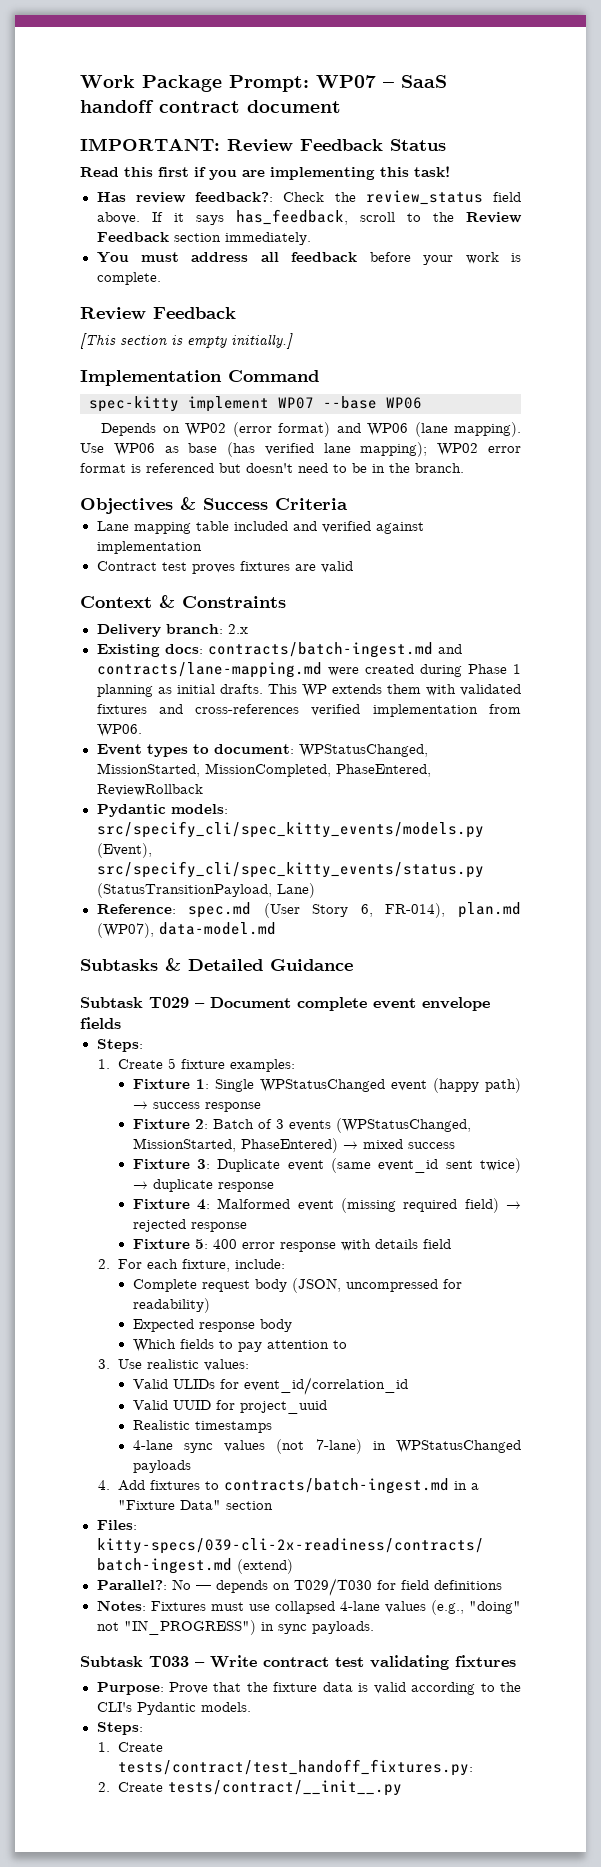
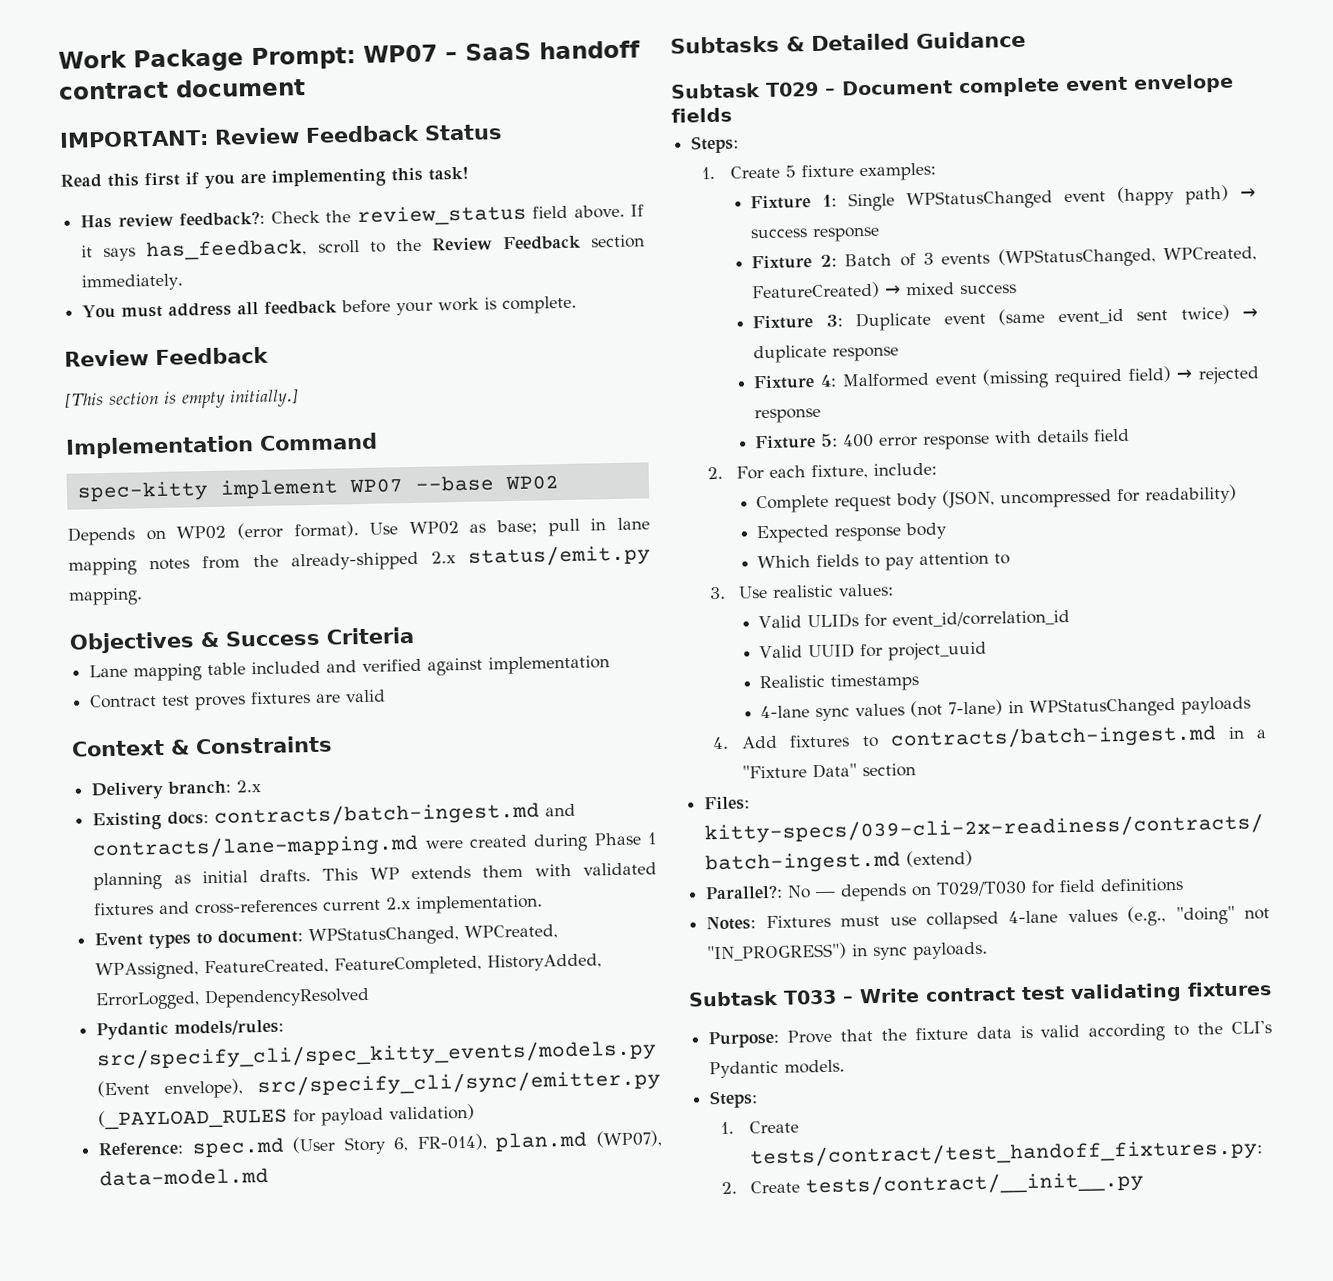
[386,397,422,409] WP06 -> [504,475,559,491] WP02
[278,422,521,437] [80,442,521,457] [80,463,464,473] format) and WP06 (lane mapping). Use WP06 as base (has verified lane mapping); WP02 error format is referenced but doesn't need to be in the branch. -> [293,517,650,539] [68,544,651,576] [68,587,143,606] format). Use WP02 as base; pull in lane mapping notes from the already-shipped 2.x status/emit.py mapping.
[311,704,521,717] [96,724,142,737] verified implementation from WP06. -> [323,894,544,914] current 2.x implementation.
[96,763,431,777] [96,784,203,796] [96,804,228,817] [96,821,484,838] [96,843,152,858] [96,861,484,878] [96,883,315,898] MissionStarted, MissionCompleted, PhaseEntered, ReviewRollback // Pydantic models: src/specify_cli/spec_kitty_events/models.py (Event), src/specify_cli/spec_kitty_events/status.py (StatusTransitionPayload, Lane) -> [464,924,559,941] [95,953,603,981] [95,986,371,1011] [96,1019,285,1041] [96,1039,658,1071] [97,1069,661,1099] [98,1103,476,1130] WPCreated, WPAssigned, FeatureCreated, FeatureCompleted, HistoryAdded, ErrorLogged, DependencyResolved // Pydantic models/rules: src/specify_cli/spec_kitty_events/models.py (Event envelope), src/specify_cli/sync/emitter.py (_PAYLOAD_RULES for payload validation)
[132,1138,338,1153] MissionStarted, PhaseEntered) -> [1163,246,1257,263] [751,281,881,301] WPCreated, FeatureCreated)

